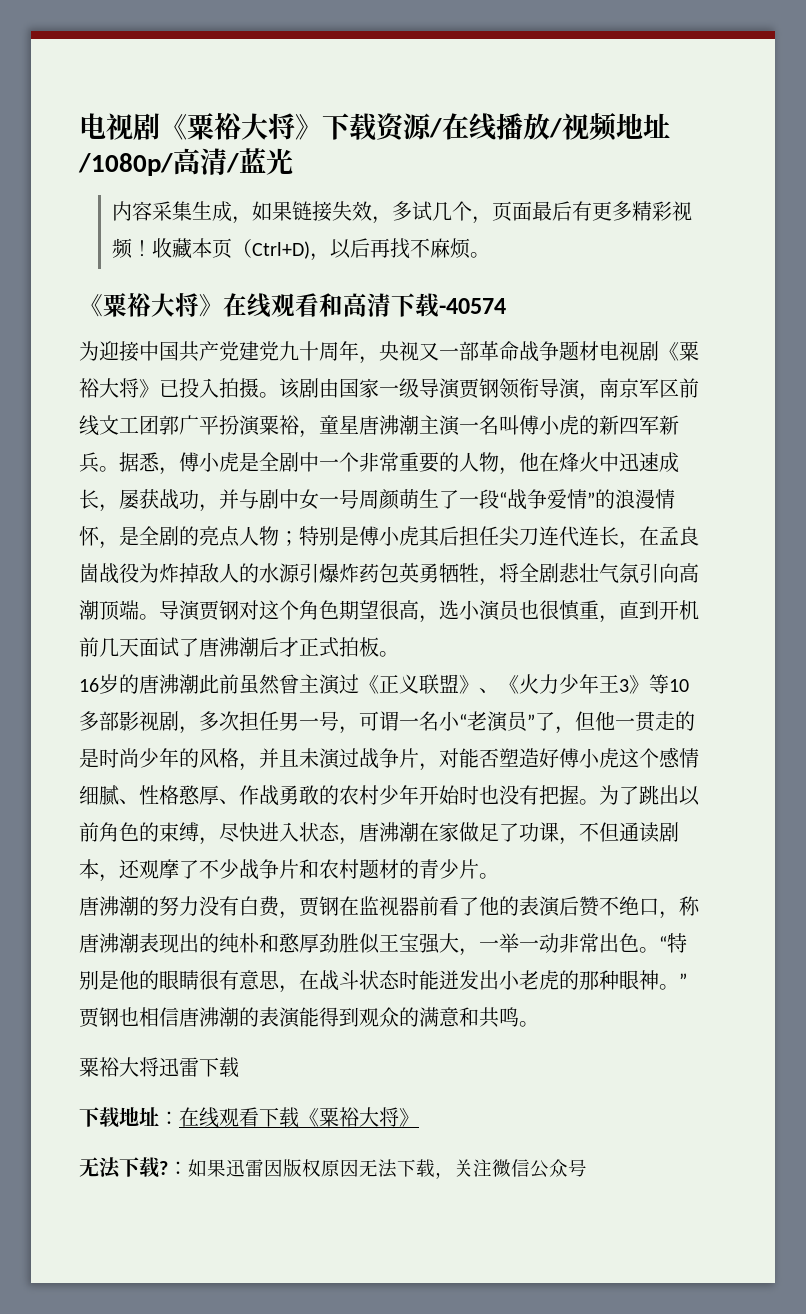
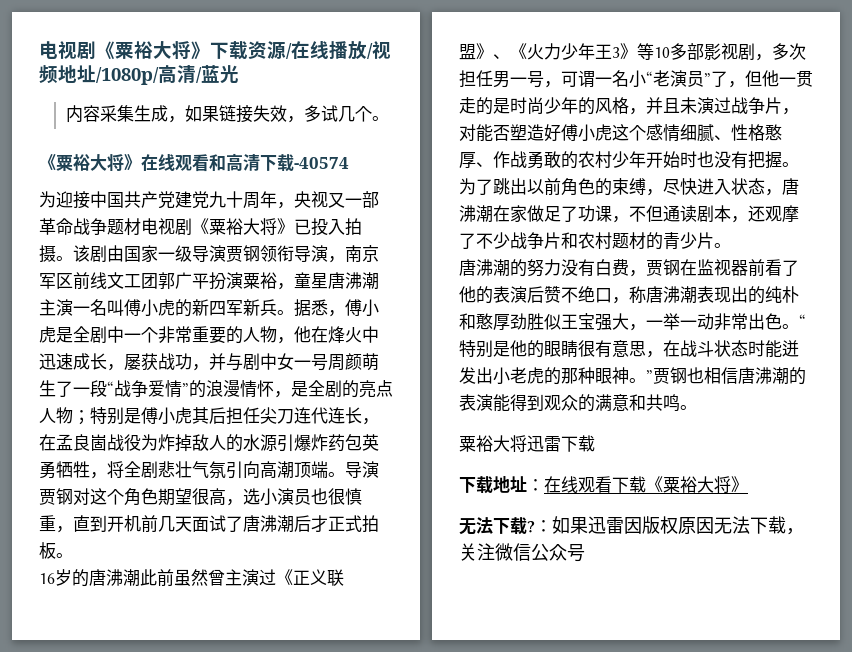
[472,201,693,224] [112,238,471,261] ，页面最后有更多精彩视频！收藏本页（Ctrl+D)，以后再找不麻烦 -> (372, 114) none

